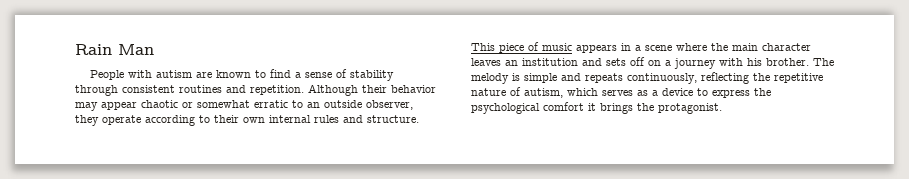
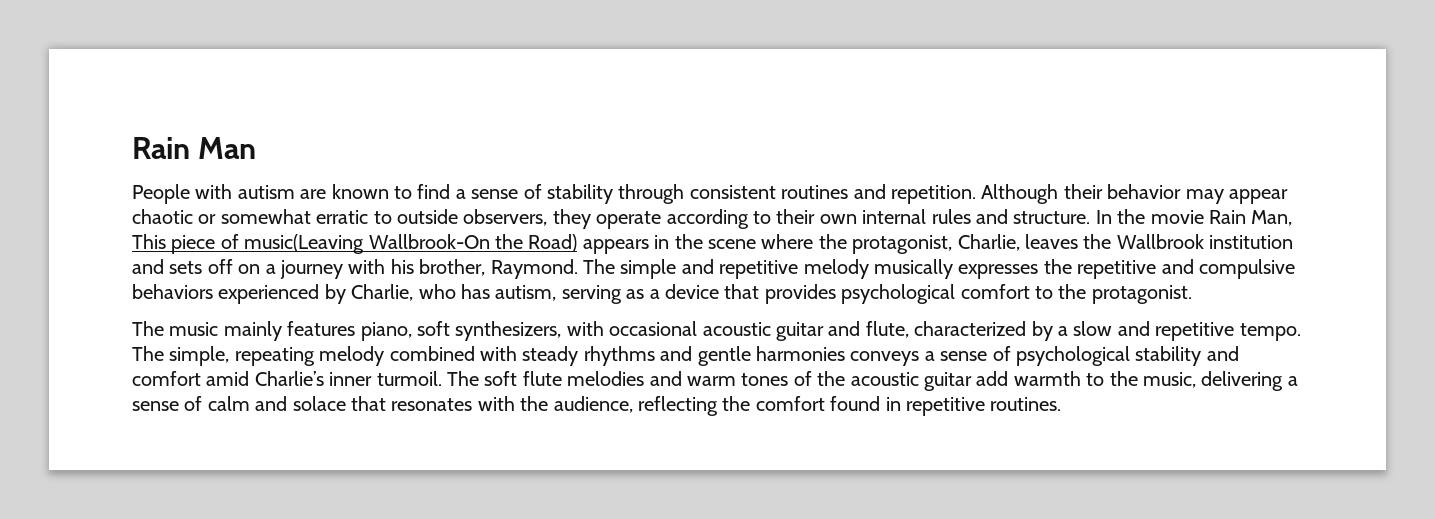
[307,100,413,110] an outside observer, -> [397,209,548,226] outside observers,
[471,42,572,53] This piece of music -> [1095,209,1293,226] [132,234,578,254] In the movie Rain Man, This piece of music(Leaving Wallbrook-On the Road)
[635,45,641,51] a -> [674,234,703,249] the
[732,43,811,51] [471,58,518,66] main character leaves an -> [852,234,1204,254] protagonist, Charlie, leaves the Wallbrook
[766,58,834,66] [471,72,823,84] [471,87,771,98] [471,102,722,114] brother. The melody is simple and repeats continuously, reflecting the repetitive nature of autism, which serves as a device to express the psychological comfort it brings the protagonist. -> [419,259,1295,279] [132,284,1192,304] [132,321,1301,341] [132,346,1239,366] [132,371,1298,391] [132,396,1062,416] brother, Raymond. The simple and repetitive melody musically expresses the repetitive and compulsive behaviors experienced by Charlie, who has autism, serving as a device that provides psychological comfort to the protagonist. // The music mainly features piano, soft synthesizers, with occasional acoustic guitar and flute, characterized by a slow and repetitive tempo. The simple, repeating melody combined with steady rhythms and gentle harmonies conveys a sense of psychological stability and comfort amid Charlie’s inner turmoil. The soft flute melodies and warm tones of the acoustic guitar add warmth to the music, delivering a sense of calm and solace that resonates with the audience, reflecting the comfort found in repetitive routines.

